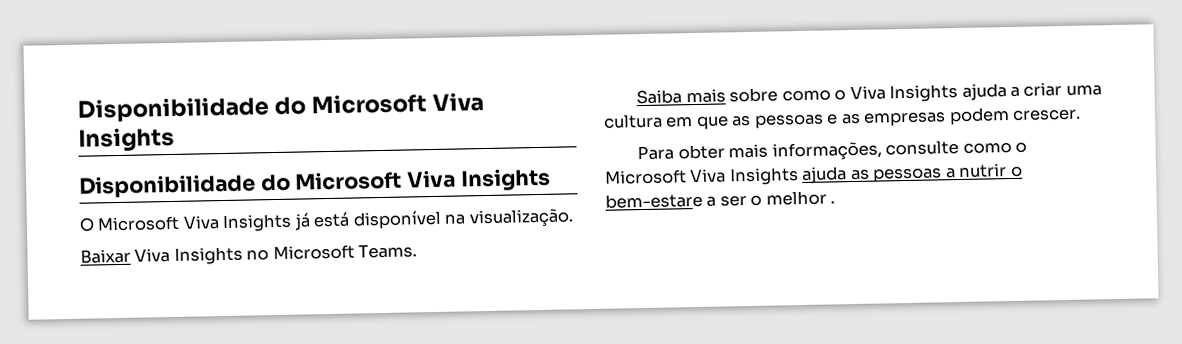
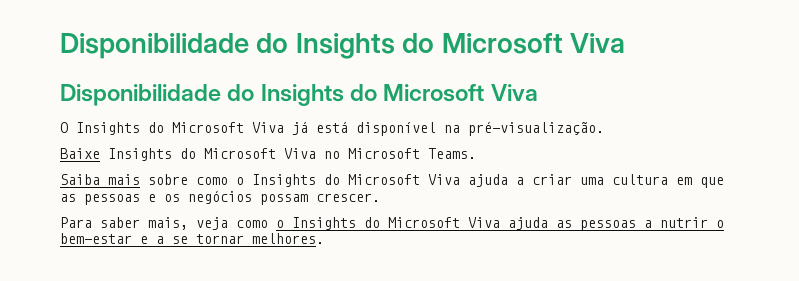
[77,92,485,123] [78,126,175,152] [78,167,551,199] Disponibilidade do Microsoft Viva Insights // Disponibilidade do Microsoft Viva Insights -> [60,33,626,59] [60,84,538,106] Disponibilidade do Insights do Microsoft Viva // Disponibilidade do Insights do Microsoft Viva
[97,213,293,233] Microsoft Viva Insights -> [76,122,284,135] Insights do Microsoft Viva
[468,208,574,228] [80,246,243,265] visualização. // Baixar Viva Insights -> [468,121,604,136] [60,148,316,161] pré-visualização. // Baixe Insights do Microsoft Viva
[849,83,959,103] Viva Insights -> [252,174,460,187] Insights do Microsoft Viva
[840,107,1010,127] as empresas podem -> [164,190,308,205] os negócios possam
[677,139,1028,161] [604,167,799,186] obter mais informações, consulte como o Microsoft Viva Insights -> [100,217,500,230] saber mais, veja como o Insights do Microsoft Viva
[605,190,836,209] bem-estare a ser o melhor . -> [60,233,324,244] bem-estar e a se tornar melhores.

